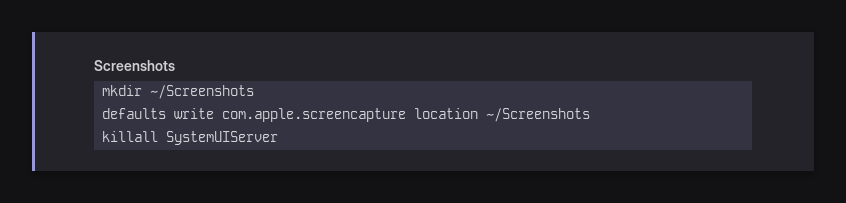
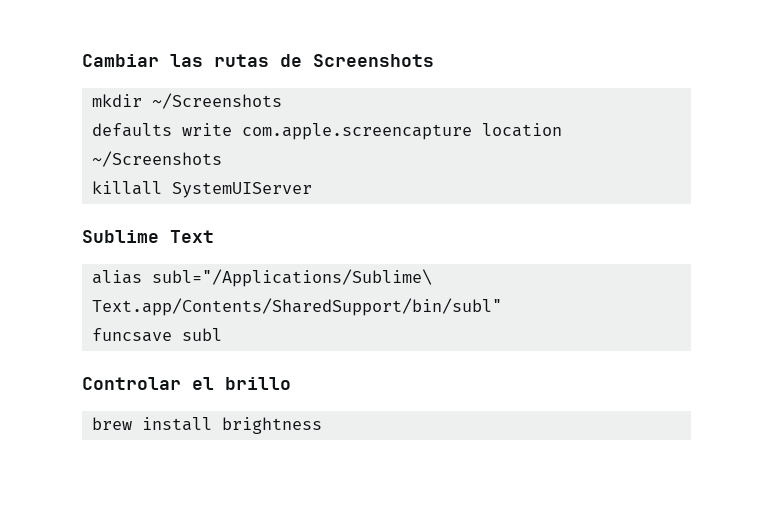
(94, 65) none -> [82,54,302,67] Cambiar las rutas de
(278, 138) none -> [82,230,214,243] [91,269,432,287] [91,298,502,316] [91,328,222,342] [82,377,291,390] [91,417,322,434] // Sublime Text // alias subl="/Applications/Sublime\ Text.app/Contents/SharedSupport/bin/subl" // funcsave subl // Controlar el brillo // brew install brightness

